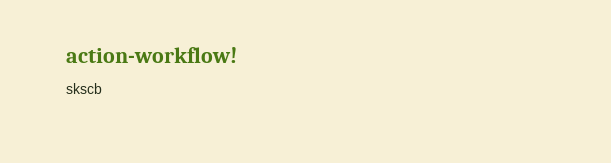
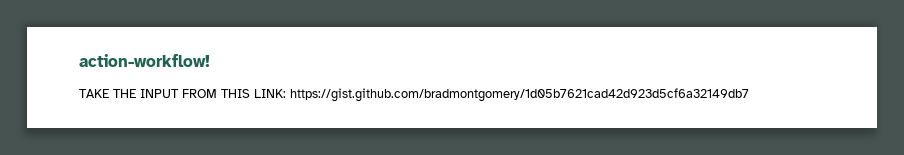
[66,83,102,94] skscb -> [79,88,749,102] TAKE THE INPUT FROM THIS LINK: https://gist.github.com/bradmontgomery/1d05b7621cad42d923d5cf6a32149db7

